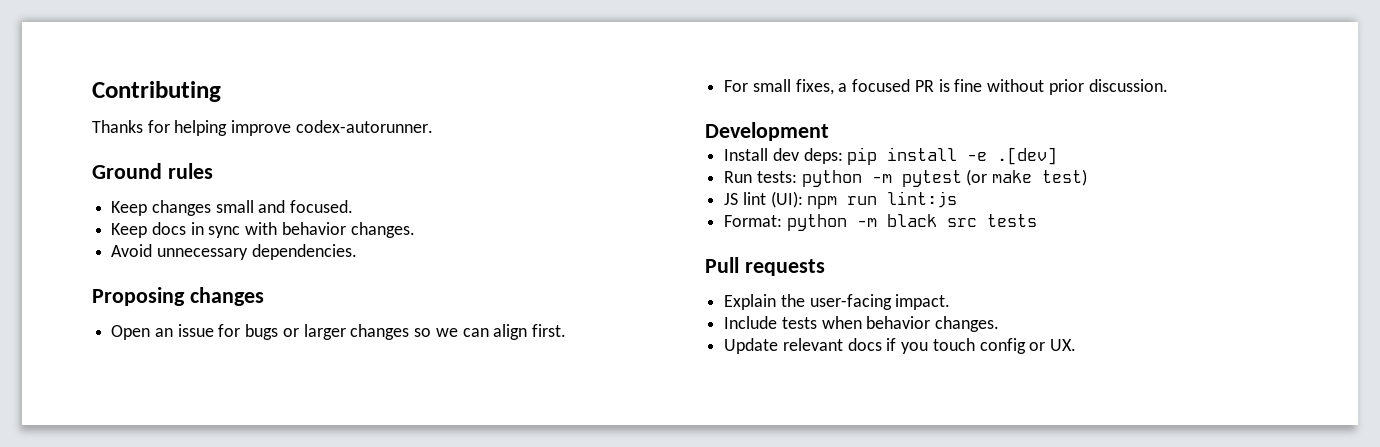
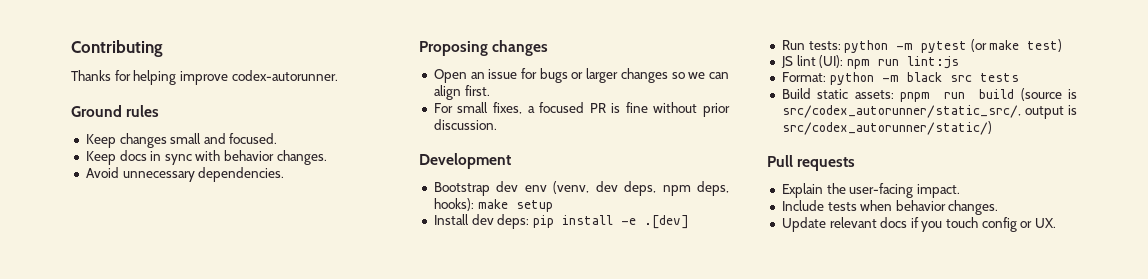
(829, 131) none -> [433,181,729,196] [433,198,553,212] // Bootstrap dev env (venv, dev deps, npm deps, hooks): make setup
(1037, 220) none -> [781,88,1077,102] [781,105,1077,119] [781,121,992,135] // Build static assets: pnpm run build (source is src/codex_autorunner/static_src/, output is src/codex_autorunner/static/)

